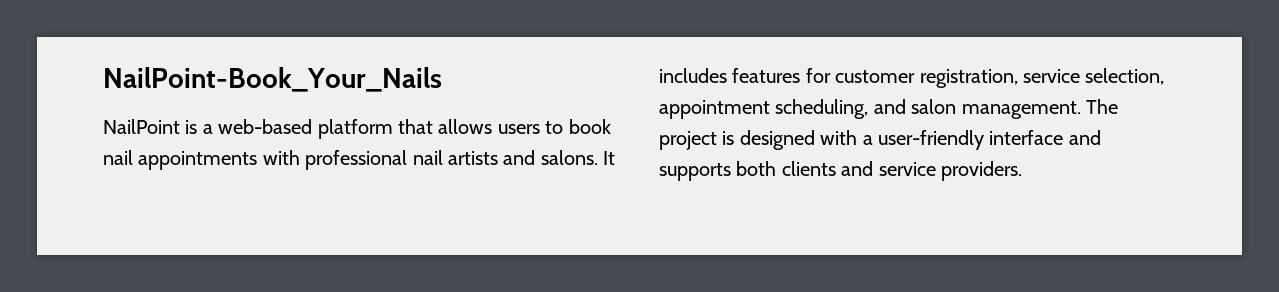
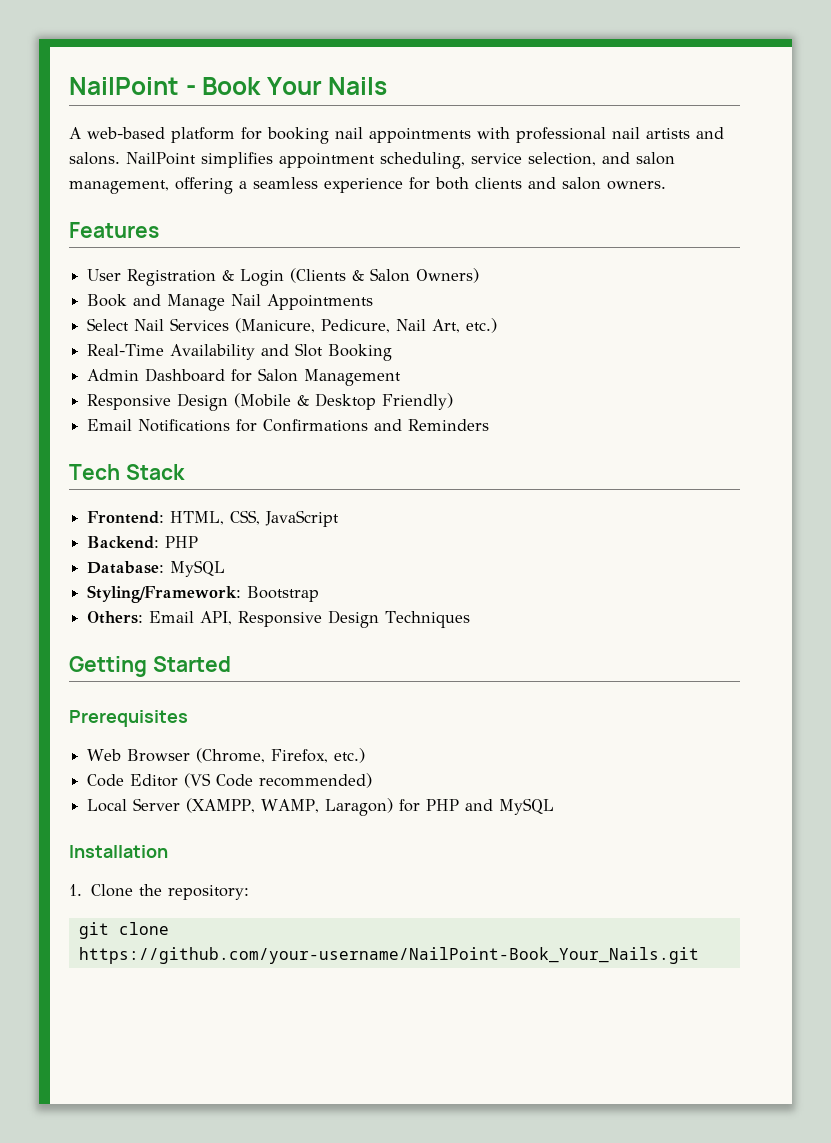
[103,67,442,92] [103,119,611,139] NailPoint-Book_Your_Nails // NailPoint is a web-based platform that allows users to book -> [69,77,388,95] [69,127,329,144] NailPoint - Book Your Nails // A web-based platform for booking
[603,151,616,165] [659,68,1165,88] [659,99,1118,119] [659,130,1101,150] [659,161,1022,181] It includes features for customer registration, service selection, appointment scheduling, and salon management. The project is designed with a user-friendly interface and supports both clients and service providers. -> [126,152,675,169] [69,177,666,194] [69,222,159,238] [87,268,480,286] [87,294,374,311] [87,318,498,333] [87,343,393,361] [87,368,402,386] [87,393,454,411] [87,419,490,432] [69,464,185,480] [87,510,340,527] [87,536,199,549] [87,560,226,577] [87,585,320,603] [87,610,471,628] [69,656,231,677] [69,710,188,727] [87,748,366,763] [87,773,373,788] [87,798,555,816] [69,845,168,858] [69,884,249,900] [78,922,169,939] [78,947,699,964] NailPoint simplifies appointment scheduling, service selection, and salon management, offering a seamless experience for both clients and salon owners. // Features // User Registration & Login (Clients & Salon Owners) // Book and Manage Nail Appointments // Select Nail Services (Manicure, Pedicure, Nail Art, etc.) // Real-Time Availability and Slot Booking // Admin Dashboard for Salon Management // Responsive Design (Mobile & Desktop Friendly) // Email Notifications for Confirmations and Reminders // Tech Stack // Frontend: HTML, CSS, JavaScript // Backend: PHP // Database: MySQL // Styling/Framework: Bootstrap // Others: Email API, Responsive Design Techniques // Getting Started // Prerequisites // Web Browser (Chrome, Firefox, etc.) // Code Editor (VS Code recommended) // Local Server (XAMPP, WAMP, Laragon) for PHP and MySQL // Installation // 1. Clone the repository: // git clone https://github.com/your-username/NailPoint-Book_Your_Nails.git

